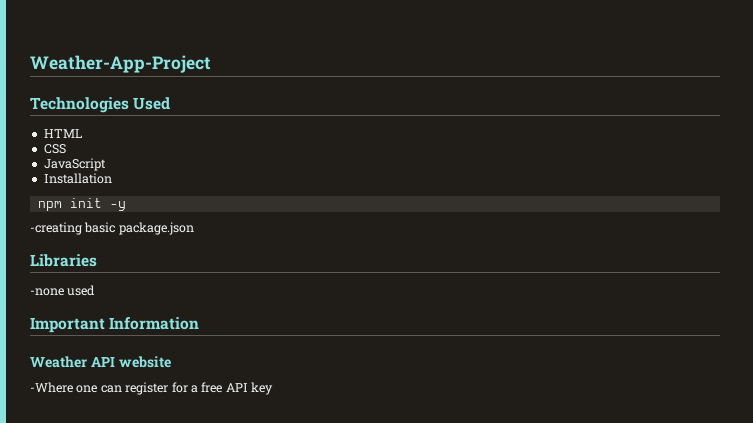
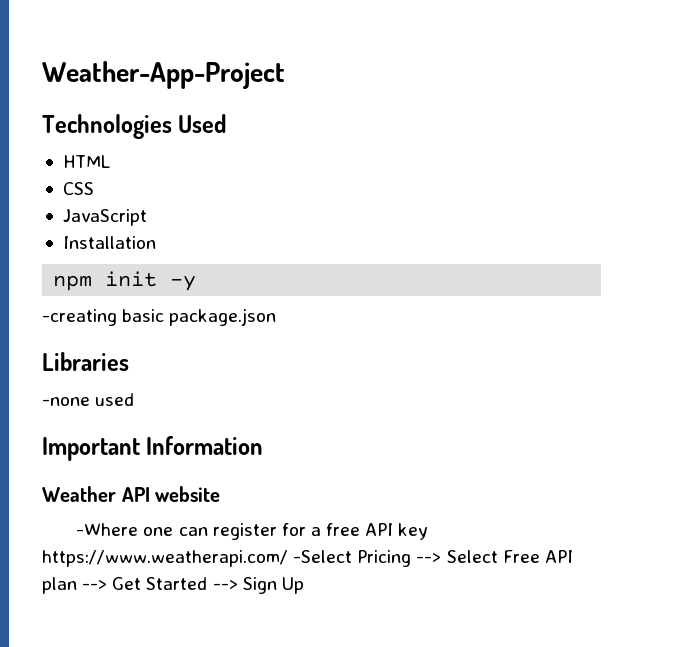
(273, 388) none -> [42,550,573,567] [42,577,304,594] https://www.weatherapi.com/ -Select Pricing --> Select Free API plan --> Get Started --> Sign Up

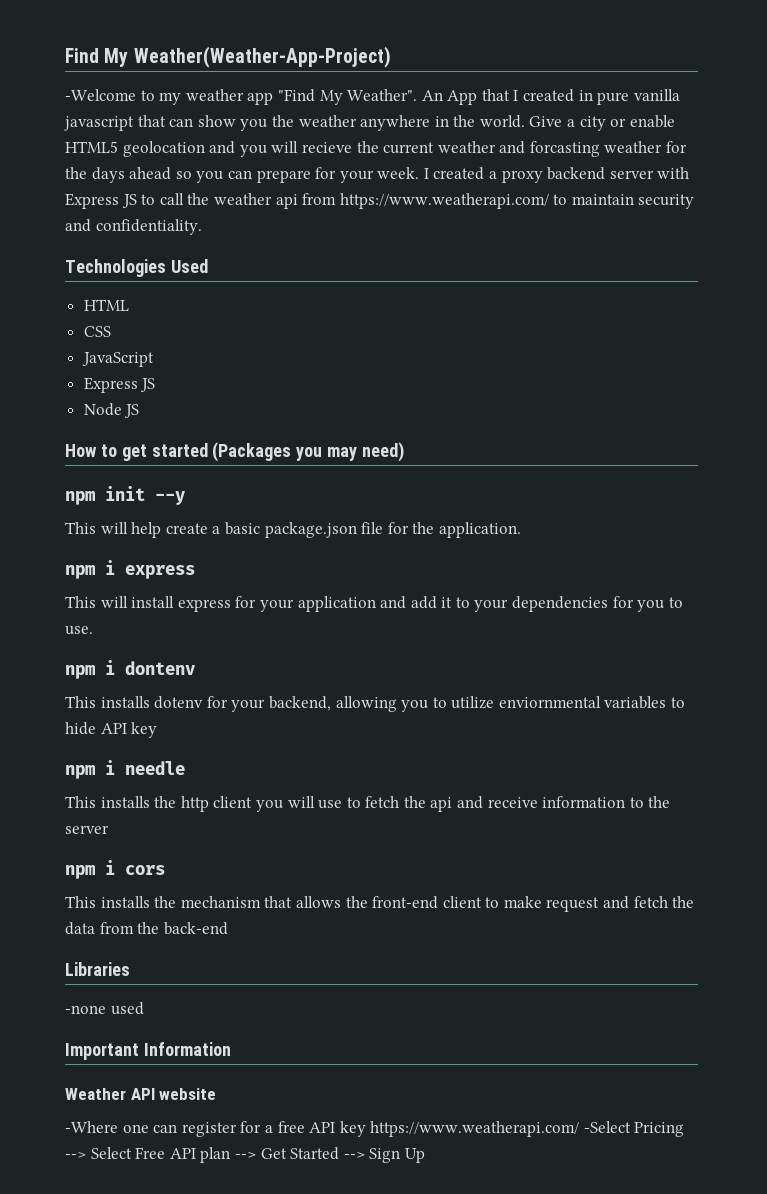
[42,61,285,89] Weather-App-Project -> [65,46,391,68] [65,89,680,105] [64,115,675,131] [65,141,688,157] [65,167,690,183] [65,193,695,209] [65,219,202,235] Find My Weather(Weather-App-Project) // -Welcome to my weather app "Find My Weather". An App that I created in pure vanilla javascript that can show you the weather anywhere in the world. Give a city or enable HTML5 geolocation and you will recieve the current weather and forcasting weather for the days ahead so you can prepare for your week. I created a proxy backend server with Express JS to call the weather api from https://www.weatherapi.com/ to maintain security and confidentiality.
[62,236,156,249] [53,271,197,291] [42,308,277,326] Installation // npm init -y // -creating basic package.json -> [83,377,156,393] [83,403,140,418] [65,442,405,462] [65,486,185,505] [65,522,521,538] [65,560,195,579] [65,596,683,612] [65,626,93,635] [65,660,195,679] [65,696,686,712] [65,722,158,738] [65,760,185,779] [65,796,671,812] [65,825,109,834] [65,860,165,879] [65,896,695,912] [65,922,228,935] Express JS // Node JS // How to get started (Packages you may need) // npm init --y // This will help create a basic package.json file for the application. // npm i express // This will install express for your application and add it to your dependencies for you to use. // npm i dontenv // This installs dotenv for your backend, allowing you to utilize enviornmental variables to hide API key // npm i needle // This installs the http client you will use to fetch the api and receive information to the server // npm i cors // This installs the mechanism that allows the front-end client to make request and fetch the data from the back-end

